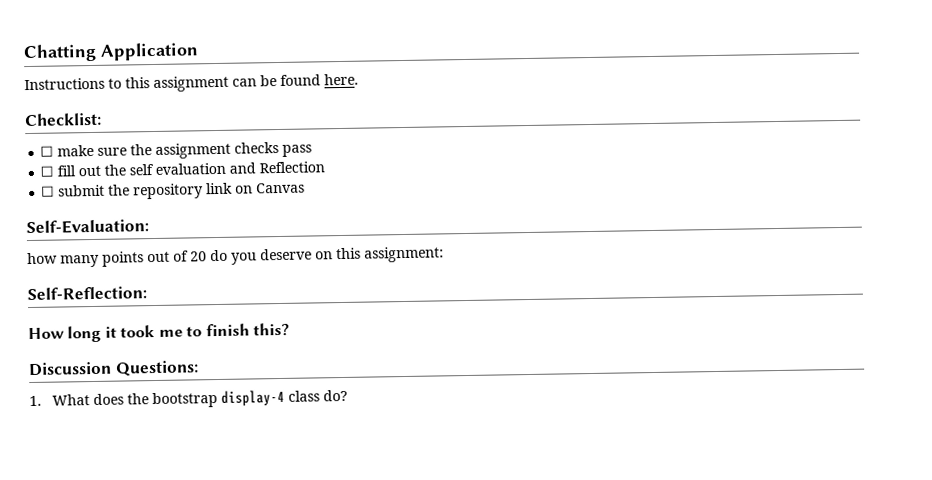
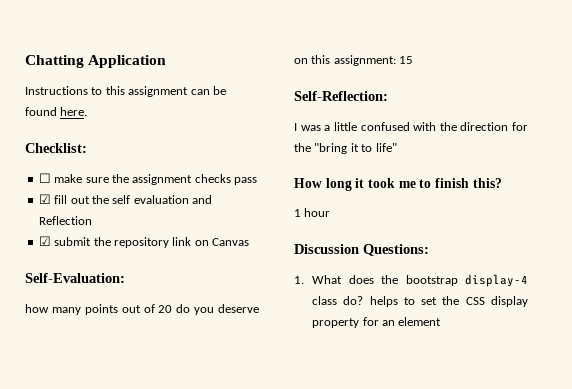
[40,165,55,177] ☐ -> [38,194,51,204] ☑
[41,185,56,197] ☐ -> [38,236,51,246] ☑
(444, 254) none -> [399,56,414,64] 15
(147, 293) none -> [294,122,528,131] [294,143,397,154] // I was a little confused with the direction for the "bring it to life"
(291, 329) none -> [294,208,331,217] // 1 hour
(348, 395) none -> [369,296,528,307] [312,317,442,328] helps to set the CSS display property for an element

